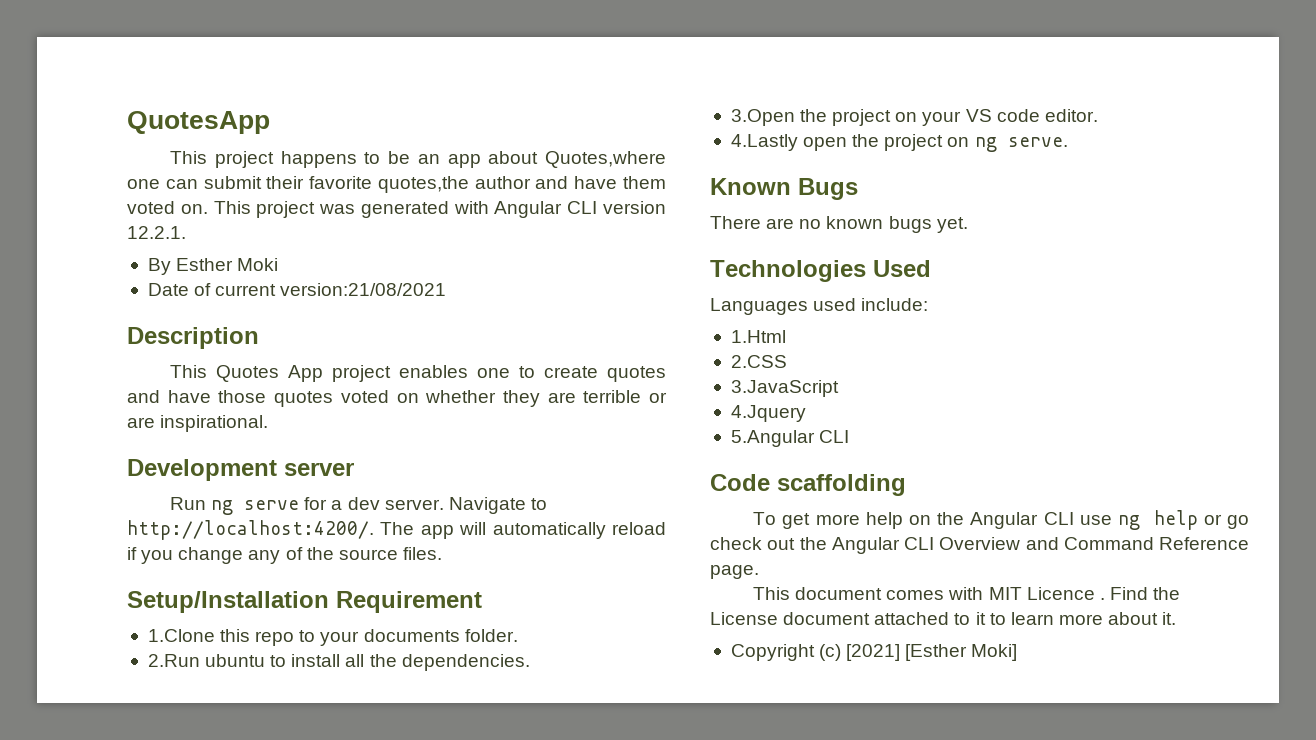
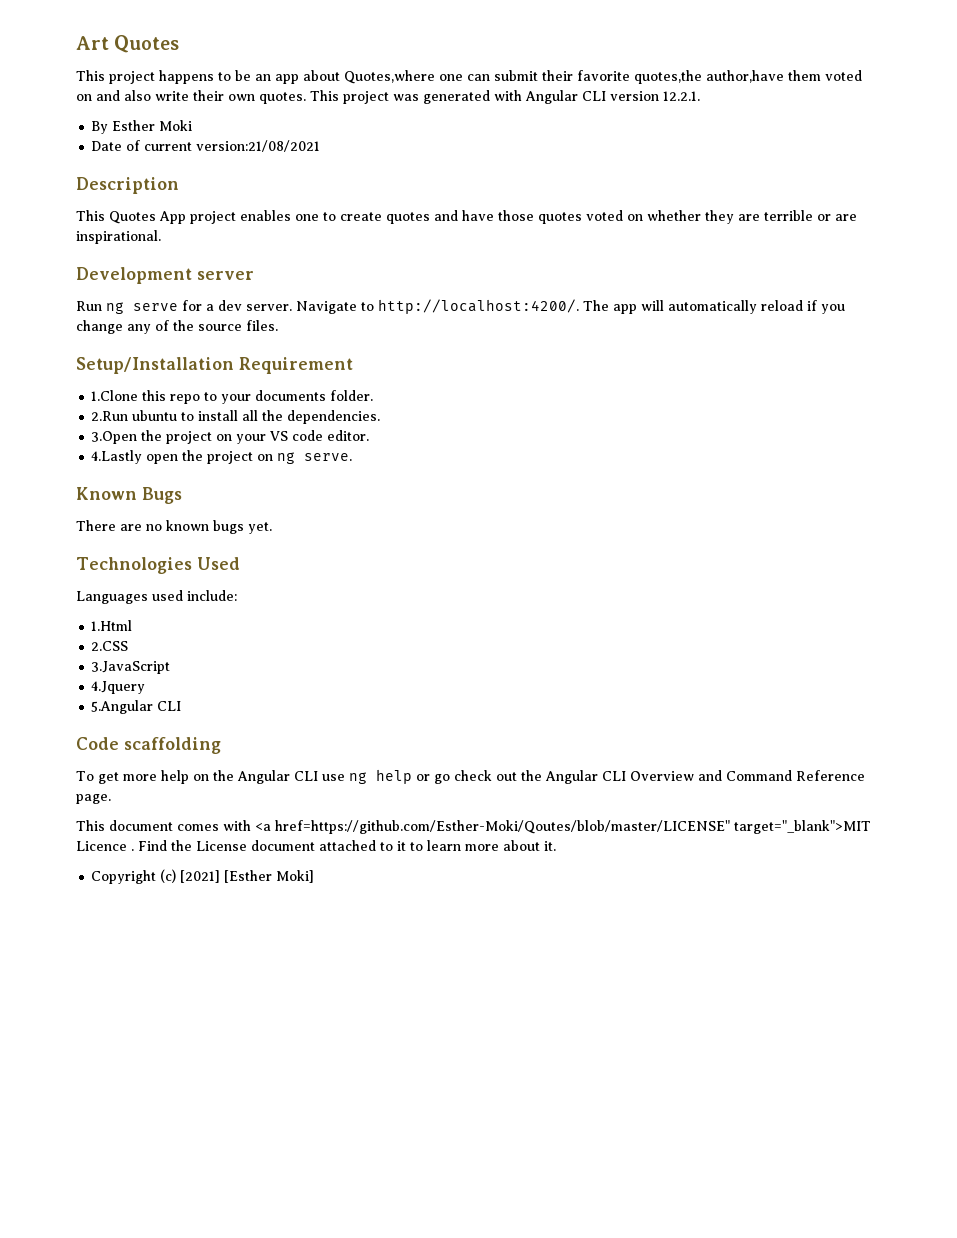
[127,111,270,134] QuotesApp -> [76,35,180,53] Art Quotes
[474,176,666,189] [127,201,208,214] author and have them voted on. -> [706,70,862,83] [76,90,306,104] author,have them voted on and also write their own quotes.
[988,587,1022,600] MIT -> [255,820,871,834] <a href=https://github.com/Esther-Moki/Qoutes/blob/master/LICENSE" target="_blank">MIT

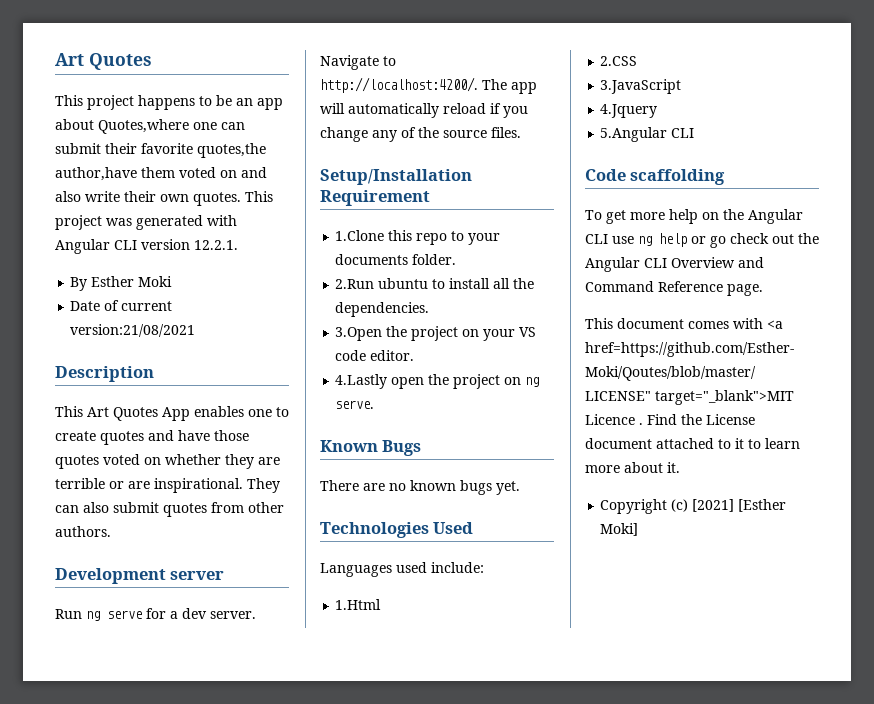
(105, 215) none -> [87,407,109,417] Art
[190,211,236,224] project -> (190, 414) none
(161, 237) none -> [247,478,280,493] [55,502,284,517] [55,526,111,537] They can also submit quotes from other authors.

